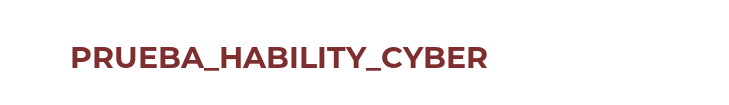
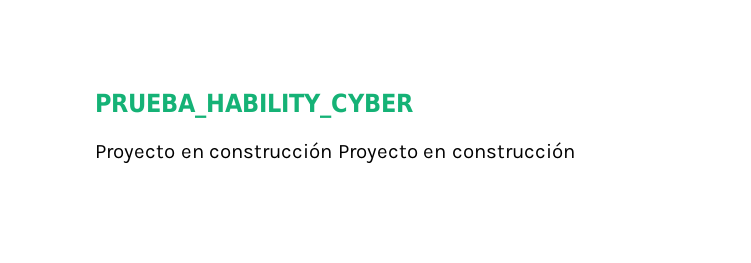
(488, 59) none -> [95,142,575,164] // Proyecto en construcción Proyecto en construcción

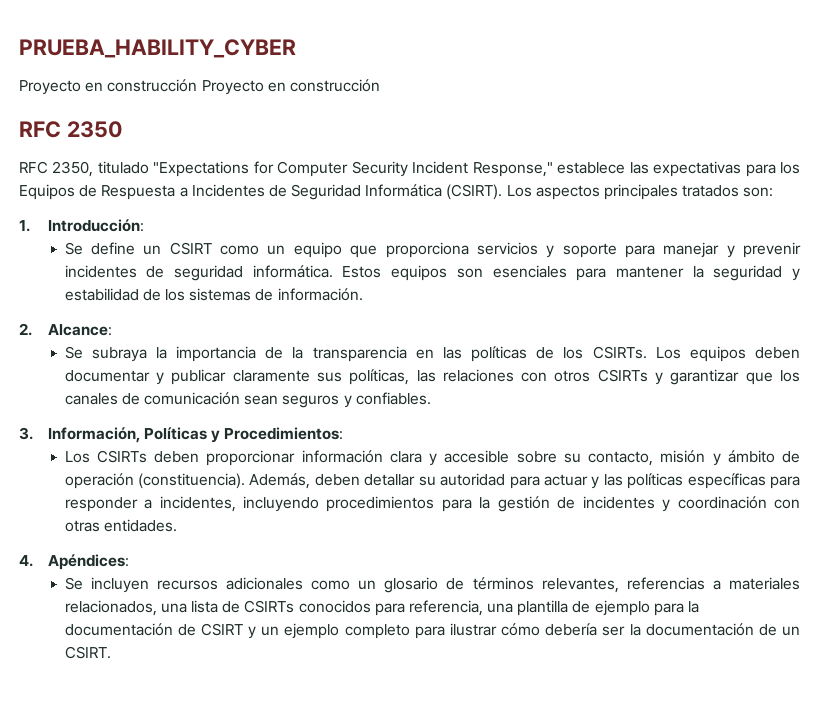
(575, 150) none -> [19,121,123,138] [19,161,800,177] [19,184,774,200] [19,219,144,232] [64,242,801,258] [64,265,801,281] [64,288,363,301] [19,323,112,336] [64,346,801,362] [64,369,800,385] [64,392,431,408] [19,427,344,443] [64,450,801,466] [64,473,801,489] [64,496,801,512] [64,519,177,532] [19,554,129,570] [64,577,800,593] [64,600,700,616] [64,623,801,639] [64,646,111,659] // RFC 2350 // RFC 2350, titulado "Expectations for Computer Security Incident Response," establece las expectativas para los Equipos de Respuesta a Incidentes de Seguridad Informática (CSIRT). Los aspectos principales tratados son: // 1. Introducción: // Se define un CSIRT como un equipo que proporciona servicios y soporte para manejar y prevenir incidentes de seguridad informática. Estos equipos son esenciales para mantener la seguridad y estabilidad de los sistemas de información. // 2. Alcance: // Se subraya la importancia de la transparencia en las políticas de los CSIRTs. Los equipos deben documentar y publicar claramente sus políticas, las relaciones con otros CSIRTs y garantizar que los canales de comunicación sean seguros y confiables. // 3. Información, Políticas y Procedimientos: // Los CSIRTs deben proporcionar información clara y accesible sobre su contacto, misión y ámbito de operación (constituencia). Además, deben detallar su autoridad para actuar y las políticas específicas para responder a incidentes, incluyendo procedimientos para la gestión de incidentes y coordinación con otras entidades. // 4. Apéndices: // Se incluyen recursos adicionales como un glosario de términos relevantes, referencias a materiales relacionados, una lista de CSIRTs conocidos para referencia, una plantilla de ejemplo para la documentación de CSIRT y un ejemplo completo para ilustrar cómo debería ser la documentación de un CSIRT.

